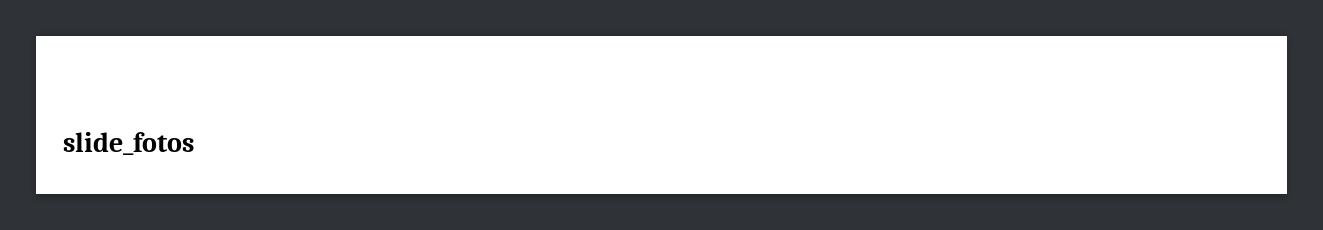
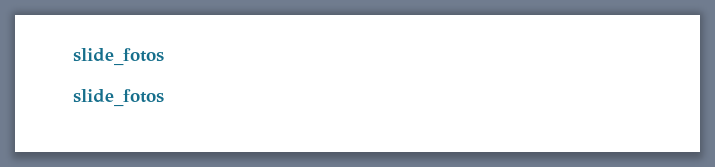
[63,132,194,155] slide_fotos -> [73,48,164,66] [73,89,164,107] slide_fotos // slide_fotos

